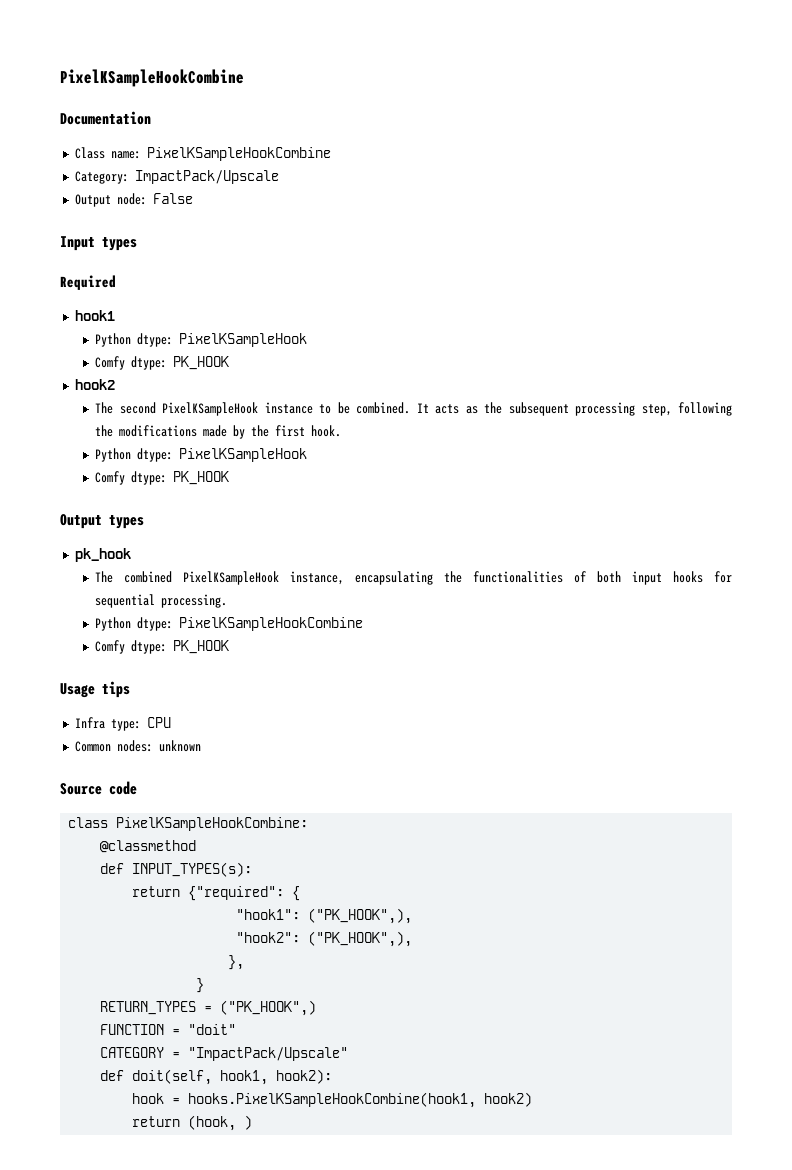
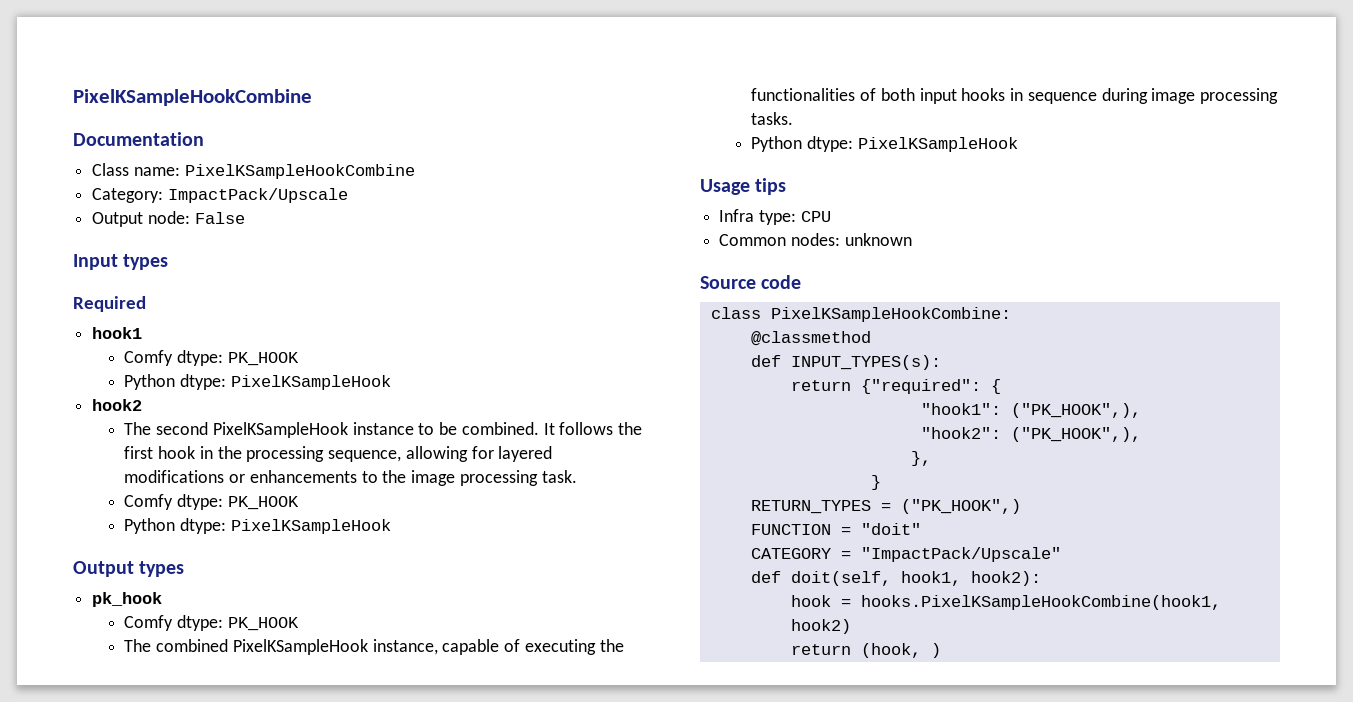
[95,333,308,347] [95,356,230,370] // Python dtype: PixelKSampleHook // Comfy dtype: PK_HOOK -> [124,350,299,366] [124,374,391,390] // Comfy dtype: PK_HOOK // Python dtype: PixelKSampleHook
[435,402,733,416] [95,425,342,439] [95,448,308,462] [95,471,230,485] acts as the subsequent processing step, following the modifications made by the first hook. // Python dtype: PixelKSampleHook // Comfy dtype: PK_HOOK -> [559,422,642,435] [124,446,553,462] [124,470,577,486] [124,494,299,510] [124,518,391,534] follows the first hook in the processing sequence, allowing for layered modifications or enhancements to the image processing task. // Comfy dtype: PK_HOOK // Python dtype: PixelKSampleHook
(131, 555) none -> [124,615,299,631] // Comfy dtype: PK_HOOK
[355,571,434,585] encapsulating -> [442,639,596,655] capable of executing
[713,571,732,583] [95,594,228,608] [95,617,364,631] [95,640,230,654] for sequential processing. // Python dtype: PixelKSampleHookCombine // Comfy dtype: PK_HOOK -> [1010,88,1278,104] [751,112,794,125] [751,136,1018,152] in sequence during image processing tasks. // Python dtype: PixelKSampleHook

